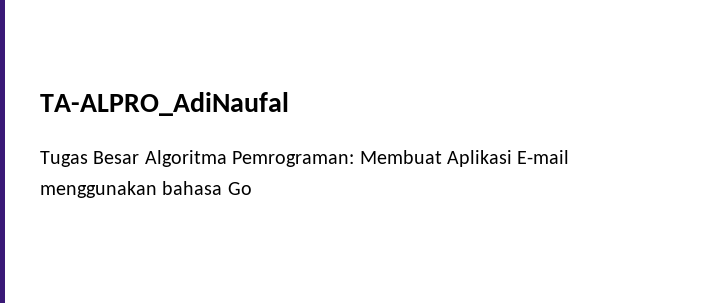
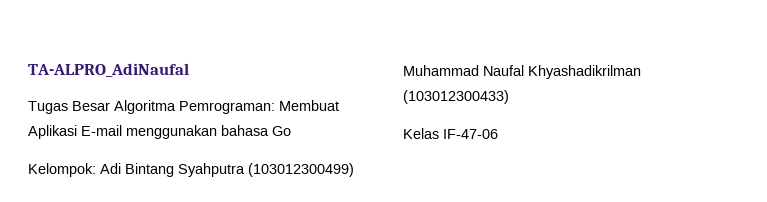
(252, 188) none -> [28,163,354,177] [403,65,641,79] [403,90,509,104] [403,128,498,139] // Kelompok: Adi Bintang Syahputra (103012300499) Muhammad Naufal Khyashadikrilman (103012300433) // Kelas IF-47-06

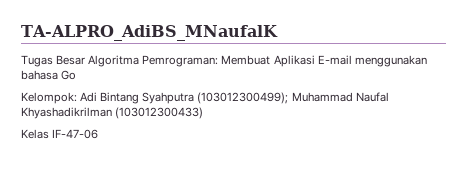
[28,63,189,77] TA-ALPRO_AdiNaufal -> [21,25,278,41] TA-ALPRO_AdiBS_MNaufalK
[248,163,354,177] (103012300499) -> [197,92,289,104] (103012300499);

